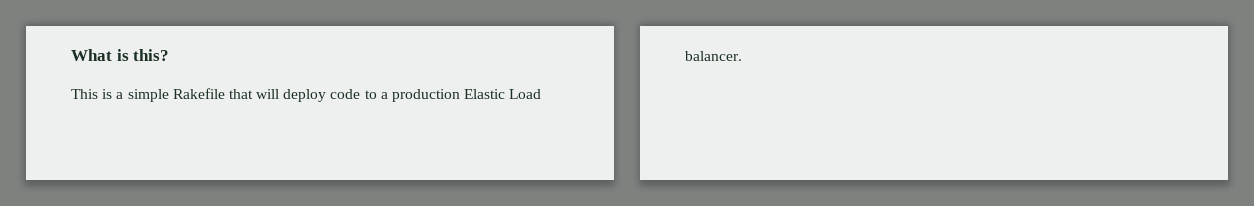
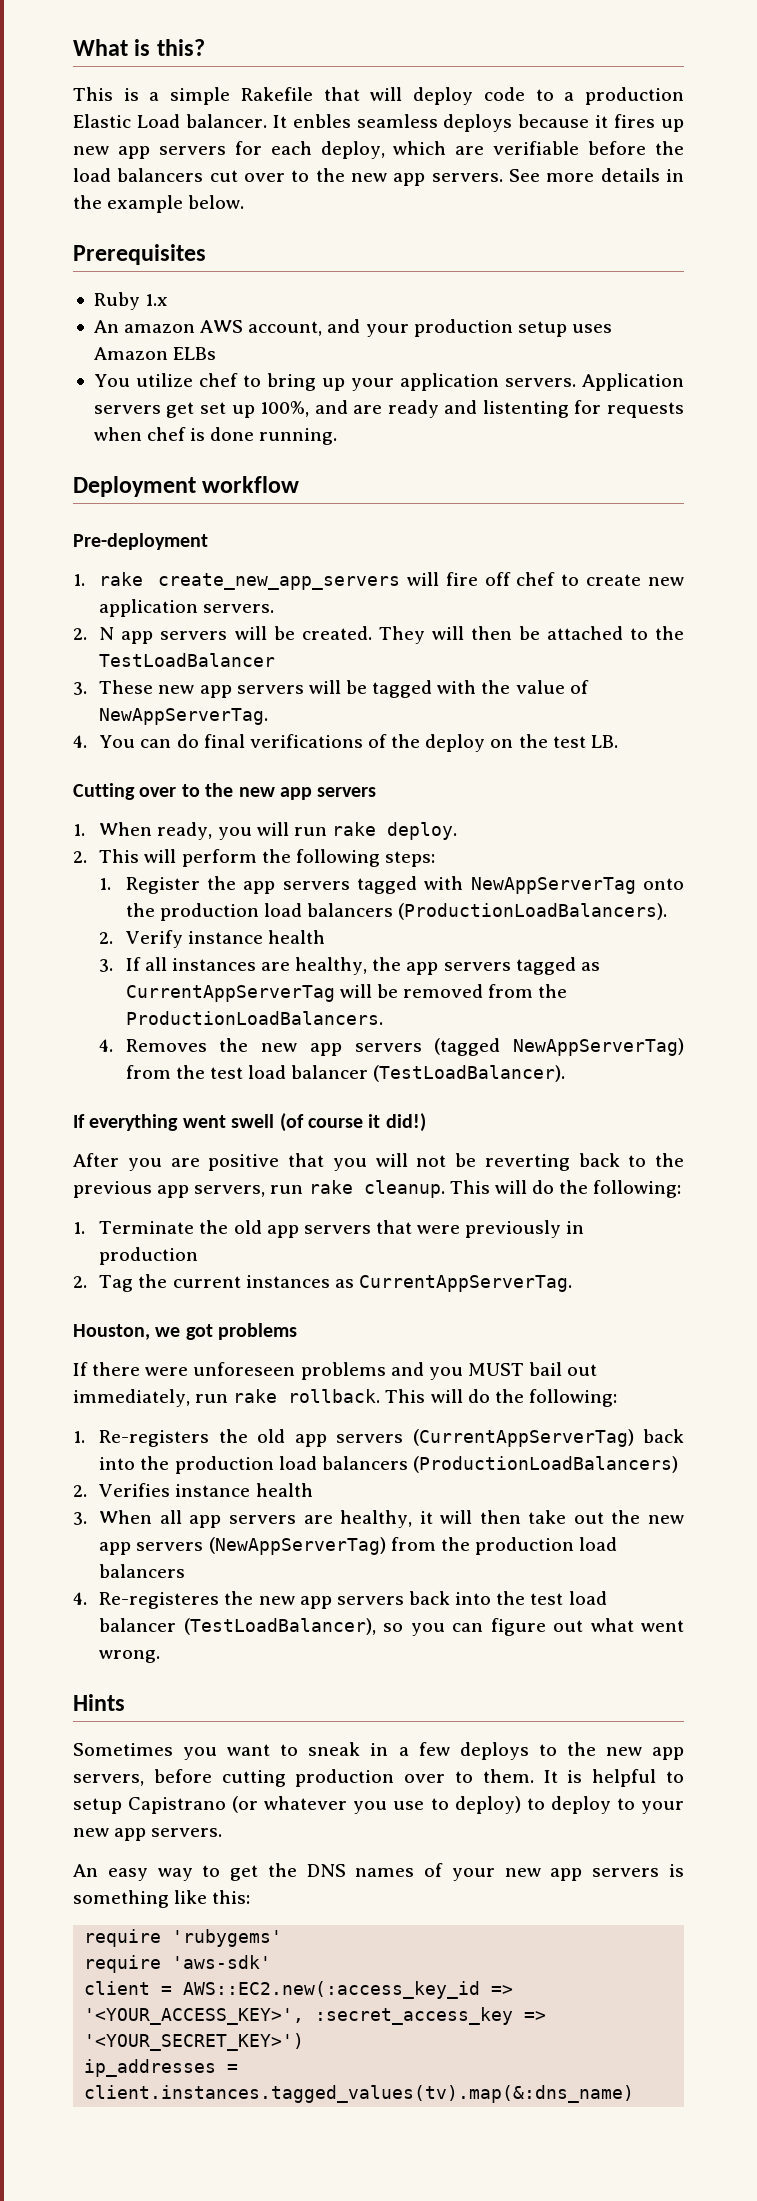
(742, 56) none -> [272,114,684,132] [73,141,684,159] [73,168,684,186] [73,195,245,213] [73,244,206,265] [93,292,169,310] [93,319,612,337] [93,347,217,360] [93,373,684,391] [93,400,684,418] [93,427,338,445] [73,476,300,497] [73,533,208,550] [73,572,685,590] [99,599,275,617] [73,626,684,644] [99,653,276,667] [73,680,589,698] [99,708,269,725] [73,734,618,752] [73,783,377,800] [73,822,457,840] [73,849,435,867] [99,876,685,894] [125,903,668,921] [99,930,325,948] [99,957,600,975] [125,984,568,1002] [125,1011,383,1025] [99,1038,684,1056] [125,1065,566,1082] [73,1113,426,1132] [73,1153,684,1171] [73,1180,682,1198] [73,1220,585,1238] [99,1247,199,1265] [73,1274,572,1292] [73,1323,298,1340] [73,1362,598,1380] [73,1389,617,1407] [73,1429,684,1447] [99,1456,678,1474] [73,1483,313,1497] [73,1510,684,1528] [99,1537,618,1555] [99,1564,186,1578] [73,1591,607,1609] [99,1618,684,1636] [99,1650,161,1663] [73,1694,125,1711] [73,1742,684,1760] [73,1769,684,1787] [73,1796,685,1814] [73,1828,223,1841] [73,1863,684,1881] [73,1890,251,1908] [84,1929,283,1947] [84,1955,272,1973] [84,1981,514,1999] [84,2007,547,2025] [84,2033,305,2051] [84,2059,239,2077] [84,2085,635,2103] It enbles seamless deploys because it fires up new app servers for each deploy, which are verifiable before the load balancers cut over to the new app servers. See more details in the example below. // Prerequisites // Ruby 1.x // An amazon AWS account, and your production setup uses Amazon ELBs // You utilize chef to bring up your application servers. Application servers get set up 100%, and are ready and listenting for requests when chef is done running. // Deployment workflow // Pre-deployment // 1. rake create_new_app_servers will fire off chef to create new application servers. // 2. N app servers will be created. They will then be attached to the TestLoadBalancer // 3. These new app servers will be tagged with the value of NewAppServerTag. // 4. You can do final verifications of the deploy on the test LB. // Cutting over to the new app servers // 1. When ready, you will run rake deploy. // 2. This will perform the following steps: // 1. Register the app servers tagged with NewAppServerTag onto the production load balancers (ProductionLoadBalancers). // 2. Verify instance health // 3. If all instances are healthy, the app servers tagged as CurrentAppServerTag will be removed from the ProductionLoadBalancers. // 4. Removes the new app servers (tagged NewAppServerTag) from the test load balancer (TestLoadBalancer). // If everything went swell (of course it did!) // After you are positive that you will not be reverting back to the previous app servers, run rake cleanup. This will do the following: // 1. Terminate the old app servers that were previously in production // 2. Tag the current instances as CurrentAppServerTag. // Houston, we got problems // If there were unforeseen problems and you MUST bail out immediately, run rake rollback. This will do the following: // 1. Re-registers the old app servers (CurrentAppServerTag) back into the production load balancers (ProductionLoadBalancers) // 2. Verifies instance health // 3. When all app servers are healthy, it will then take out the new app servers (NewAppServerTag) from the production load balancers // 4. Re-registeres the new app servers back into the test load balancer (TestLoadBalancer), so you can figure out what went wrong. // Hints // Sometimes you want to sneak in a few deploys to the new app servers, before cutting production over to them. It is helpful to setup Capistrano (or whatever you use to deploy) to deploy to your new app servers. // An easy way to get the DNS names of your new app servers is something like this: // require 'rubygems' // require 'aws-sdk' // client = AWS::EC2.new(:access_key_id => '<YOUR_ACCESS_KEY>', :secret_access_key => '<YOUR_SECRET_KEY>') // ip_addresses = client.instances.tagged_values(tv).map(&:dns_name)

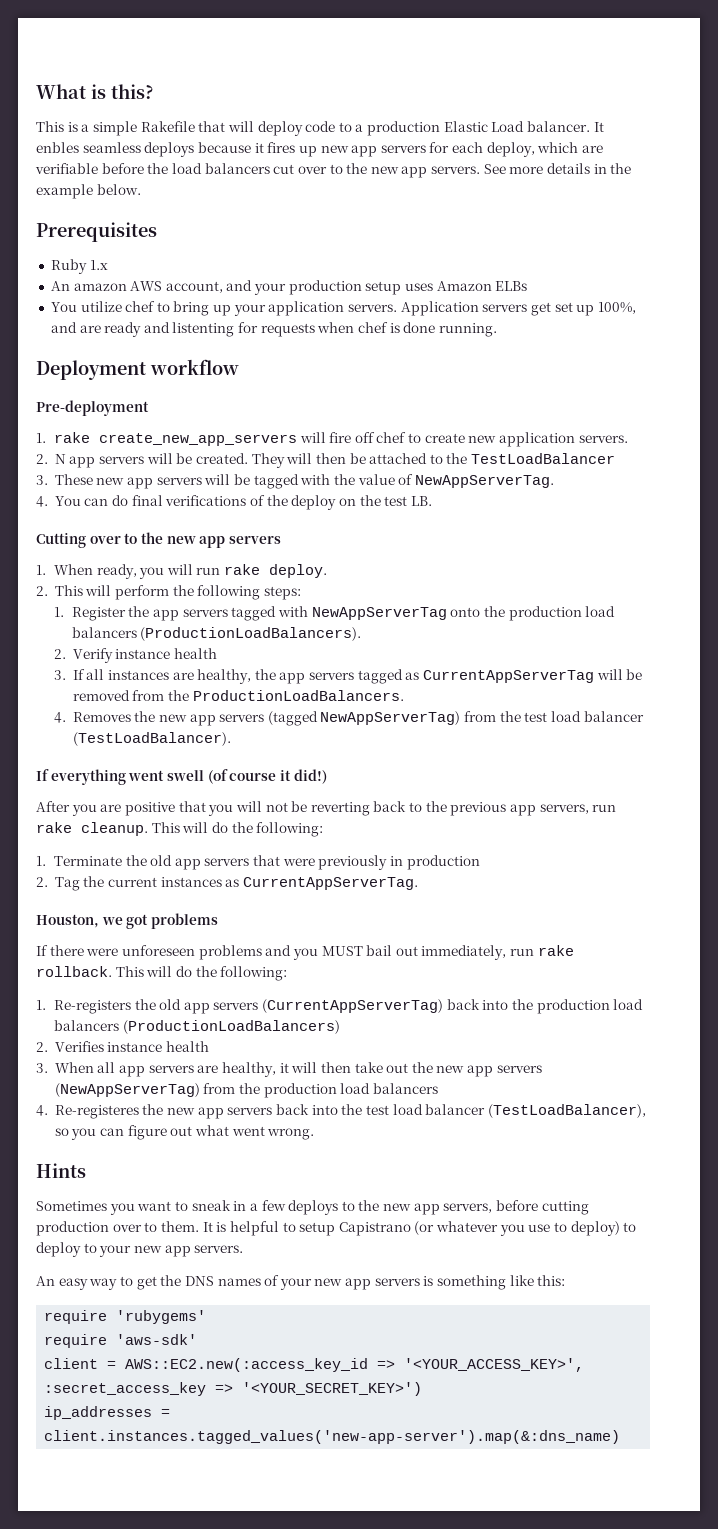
[84,2085,635,2103] client.instances.tagged_values(tv).map(&:dns_name) -> [44,1430,621,1444] client.instances.tagged_values('new-app-server').map(&:dns_name)

